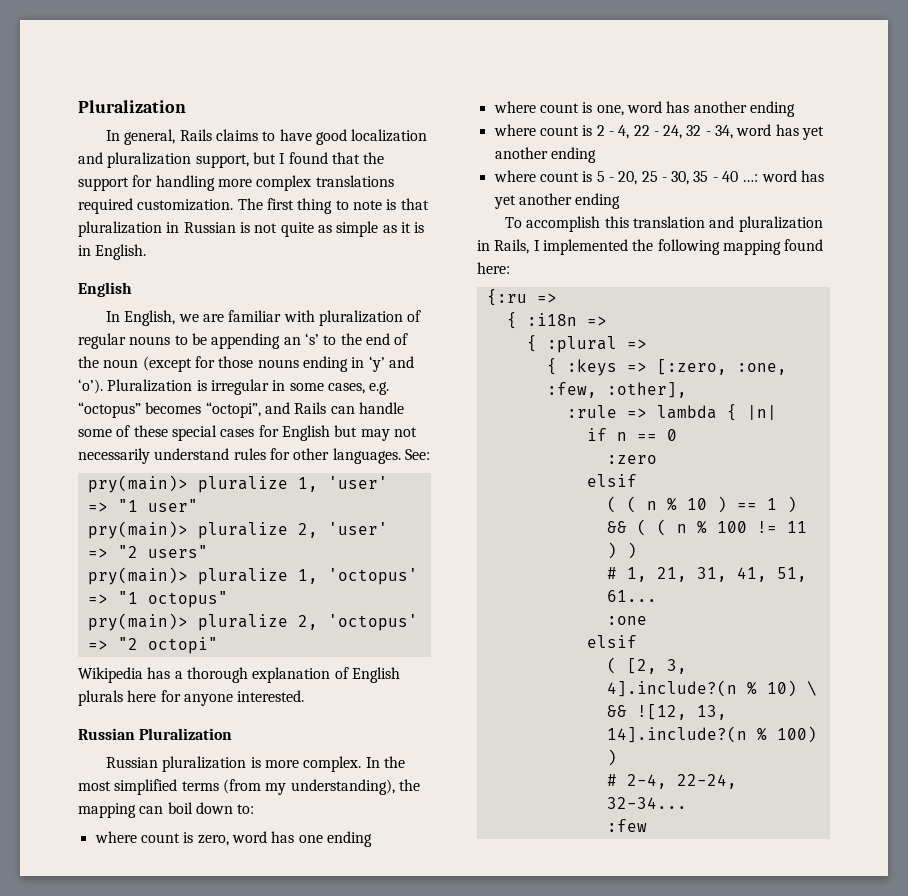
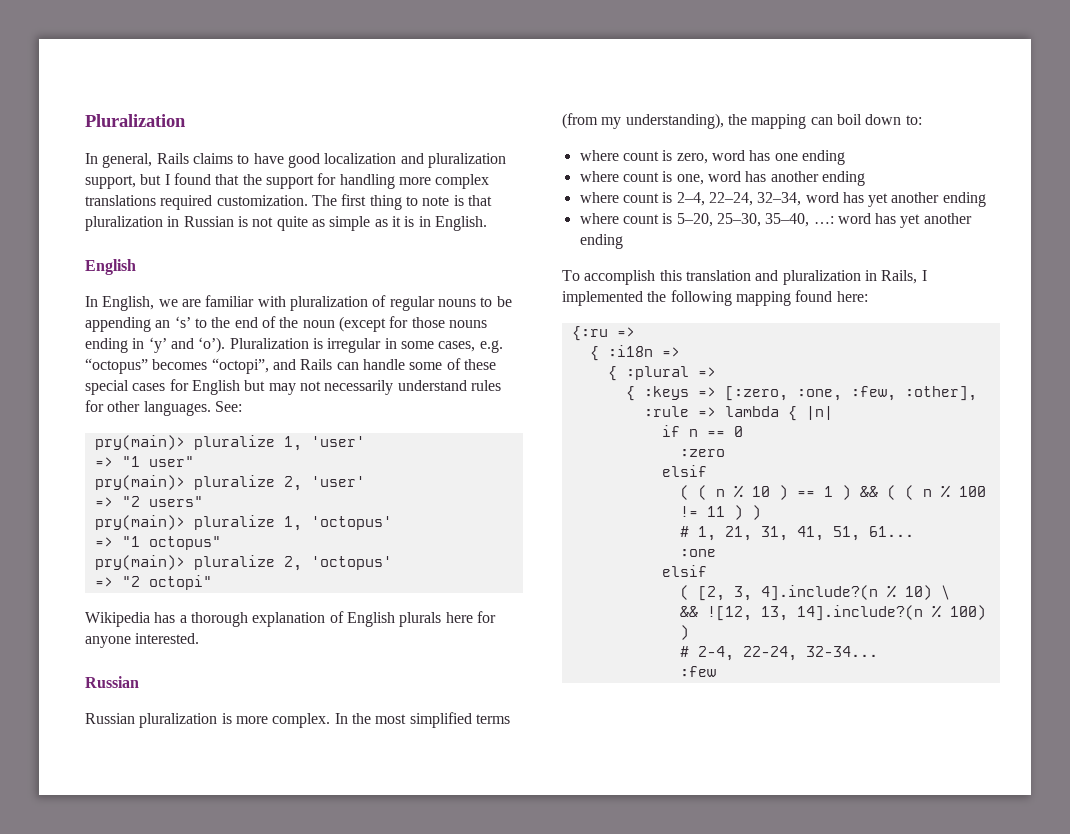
[139,728,233,740] Pluralization -> (139, 682) none
[596,125,734,139] 2 - 4, 22 - 24, 32 - 34, -> [676,192,802,206] 2–4, 22–24, 32–34,
[596,171,739,185] 5 - 20, 25 - 30, 35 - 40 -> [676,213,810,227] 5–20, 25–30, 35–40,

